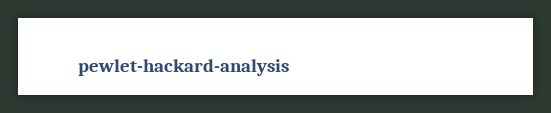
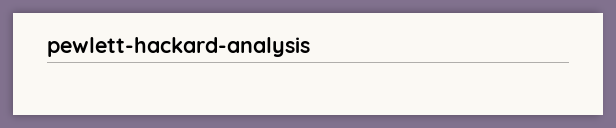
[78,59,289,76] pewlet-hackard-analysis -> [47,37,310,57] pewlett-hackard-analysis

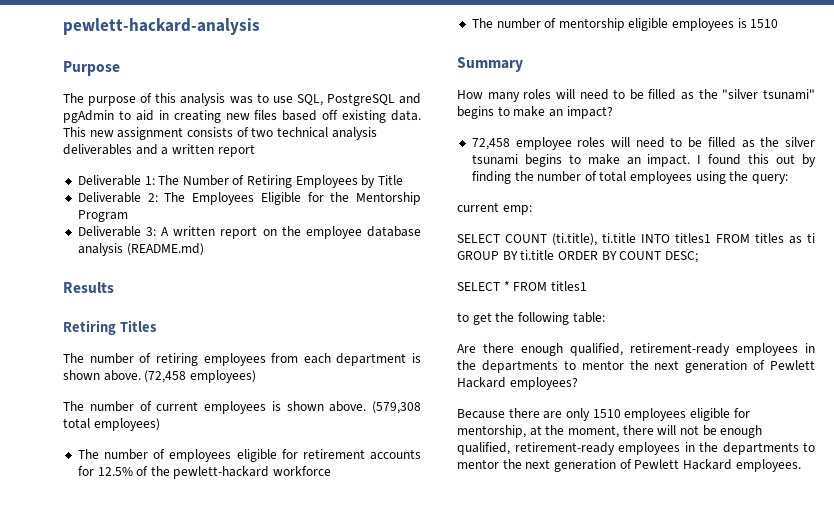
(310, 47) none -> [63,61,120,76] [63,93,421,106] [63,110,421,123] [63,127,377,140] [63,144,255,157] [77,175,404,188] [77,192,421,205] [77,210,128,222] [77,226,421,239] [77,243,204,256] [63,282,114,293] [63,320,157,335] [63,353,421,366] [63,370,256,383] [63,401,421,414] [63,418,160,431] [77,449,421,462] [77,466,332,479] [471,18,779,31] [457,57,523,72] [457,89,815,102] [457,106,613,119] [471,137,815,150] [471,154,816,167] [471,171,789,184] [457,202,532,215] [457,233,815,246] [457,250,698,263] [457,281,587,291] [457,312,605,325] [457,343,815,356] [457,360,815,373] [457,377,578,390] [457,408,750,421] [457,425,763,438] [457,442,815,455] [457,459,801,472] // Purpose // The purpose of this analysis was to use SQL, PostgreSQL and pgAdmin to aid in creating new files based off existing data. This new assignment consists of two technical analysis deliverables and a written report // Deliverable 1: The Number of Retiring Employees by Title // Deliverable 2: The Employees Eligible for the Mentorship Program // Deliverable 3: A written report on the employee database analysis (README.md) // Results // Retiring Titles // The number of retiring employees from each department is shown above. (72,458 employees) // The number of current employees is shown above. (579,308 total employees) // The number of employees eligible for retirement accounts for 12.5% of the pewlett-hackard workforce // The number of mentorship eligible employees is 1510 // Summary // How many roles will need to be filled as the "silver tsunami" begins to make an impact? // 72,458 employee roles will need to be filled as the silver tsunami begins to make an impact. I found this out by finding the number of total employees using the query: // current emp: // SELECT COUNT (ti.title), ti.title INTO titles1 FROM titles as ti GROUP BY ti.title ORDER BY COUNT DESC; // SELECT * FROM titles1 // to get the following table: // Are there enough qualified, retirement-ready employees in the departments to mentor the next generation of Pewlett Hackard employees? // Because there are only 1510 employees eligible for mentorship, at the moment, there will not be enough qualified, retirement-ready employees in the departments to mentor the next generation of Pewlett Hackard employees.

